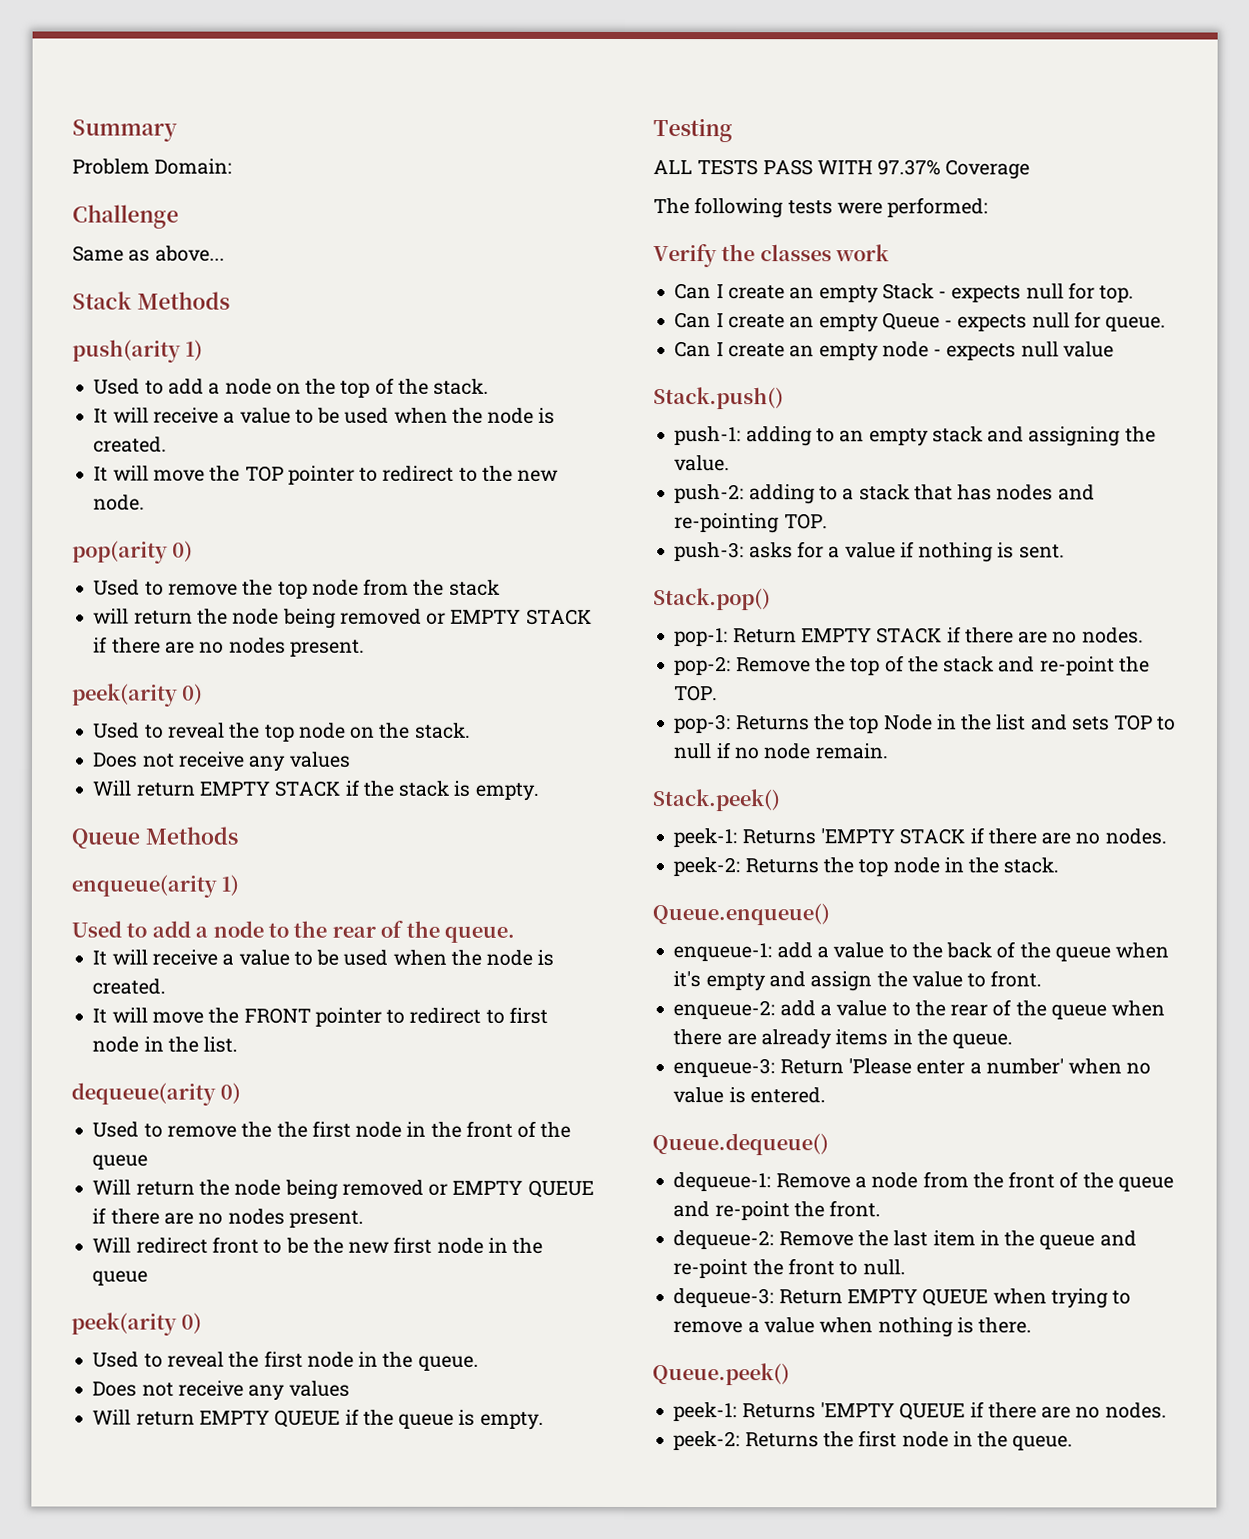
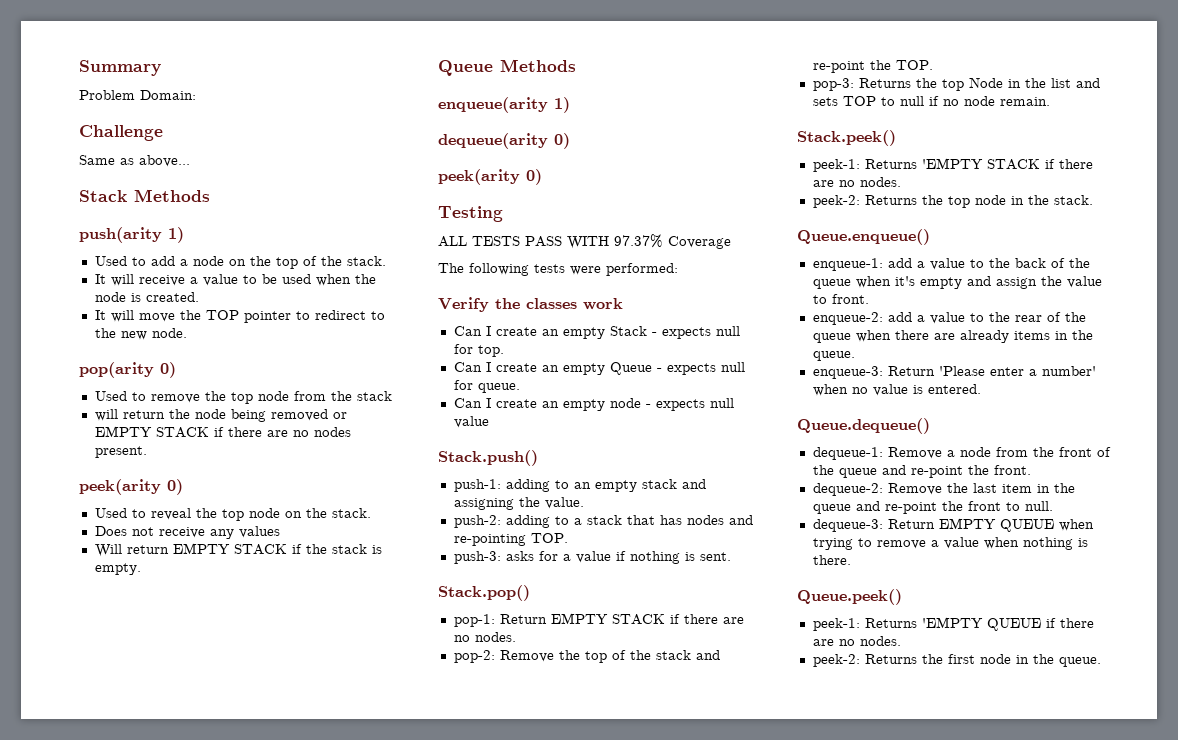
[71,920,515,943] [92,949,555,966] [92,978,167,995] [92,1006,548,1027] [92,1036,239,1053] [71,1082,242,1106] [92,1120,572,1138] [92,1154,149,1170] [92,1179,594,1200] [92,1207,364,1228] [92,1236,544,1254] [92,1270,149,1286] [71,1312,203,1336] [92,1350,479,1371] [92,1380,350,1401] [92,1408,544,1430] Used to add a node to the rear of the queue. // It will receive a value to be used when the node is created. // It will move the FRONT pointer to redirect to first node in the list. // dequeue(arity 0) // Used to remove the the first node in the front of the queue // Will return the node being removed or EMPTY QUEUE if there are no nodes present. // Will redirect front to be the new first node in the queue // peek(arity 0) // Used to reveal the first node in the queue. // Does not receive any values // Will return EMPTY QUEUE if the queue is empty. -> [438,133,570,149] [438,169,542,185] dequeue(arity 0) // peek(arity 0)

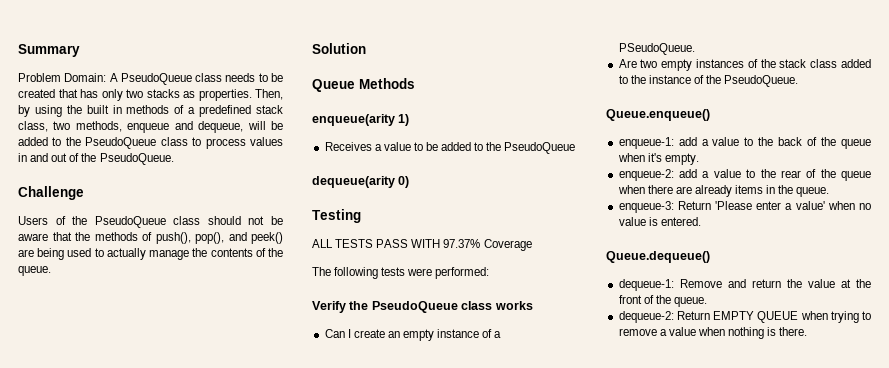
[79,125,163,141] [79,155,190,167] [79,189,210,202] [79,227,184,243] [94,256,386,269] [94,274,376,286] [94,292,199,302] [94,310,385,323] [94,328,187,340] [79,362,176,378] [94,391,392,404] [94,409,347,422] [94,426,351,438] [94,446,147,458] [79,479,183,495] [94,508,371,521] [94,526,280,539] [94,543,382,557] [94,563,141,575] [438,59,576,76] [438,97,570,113] // Challenge // Same as above... // Stack Methods // push(arity 1) // Used to add a node on the top of the stack. // It will receive a value to be used when the node is created. // It will move the TOP pointer to redirect to the new node. // pop(arity 0) // Used to remove the top node from the stack // will return the node being removed or EMPTY STACK if there are no nodes present. // peek(arity 0) // Used to reveal the top node on the stack. // Does not receive any values // Will return EMPTY STACK if the stack is empty. // Queue Methods // enqueue(arity 1) -> [109,73,283,85] [18,89,283,101] [18,105,283,117] [18,121,283,133] [18,137,283,149] [18,153,174,165] [18,186,84,200] [18,216,284,228] [18,232,283,244] [18,248,283,260] [18,266,51,276] [312,43,366,54] [312,78,415,92] [312,114,410,126] [324,142,576,154] A PseudoQueue class needs to be created that has only two stacks as properties. Then, by using the built in methods of a predefined stack class, two methods, enqueue and dequeue, will be added to the PseudoQueue class to process values in and out of the PseudoQueue. // Challenge // Users of the PseudoQueue class should not be aware that the methods of push(), pop(), and peek() are being used to actually manage the contents of the queue. // Solution // Queue Methods // enqueue(arity 1) // Receives a value to be added to the PseudoQueue
[438,169,542,185] // peek(arity 0) -> (410, 182) none
[526,298,623,310] [453,326,740,339] [453,344,504,357] [453,362,745,375] [453,380,520,393] [453,398,734,411] [453,416,489,428] [438,450,538,466] [453,479,706,492] [453,497,584,510] [453,515,753,528] [453,533,568,546] [453,551,731,564] [438,585,530,601] [453,613,744,627] [453,632,516,642] [453,650,720,663] [812,60,933,73] [812,77,1100,91] [812,96,1050,106] [797,130,896,146] [812,158,1093,172] [812,177,901,187] [812,195,1093,208] classes work // Can I create an empty Stack - expects null for top. // Can I create an empty Queue - expects null for queue. // Can I create an empty node - expects null value // Stack.push() // push-1: adding to an empty stack and assigning the value. // push-2: adding to a stack that has nodes and re-pointing TOP. // push-3: asks for a value if nothing is sent. // Stack.pop() // pop-1: Return EMPTY STACK if there are no nodes. // pop-2: Remove the top of the stack and re-point the TOP. // pop-3: Returns the top Node in the list and sets TOP to null if no node remain. // Stack.peek() // peek-1: Returns 'EMPTY STACK if there are no nodes. // peek-2: Returns the top node in the stack. -> [371,301,533,313] [324,329,502,341] [618,43,695,55] [618,59,871,71] [618,75,799,87] PseudoQueue class works // Can I create an empty instance of a PSeudoQueue. // Are two empty instances of the stack class added to the instance of the PseudoQueue.
[919,276,1102,289] [812,294,869,304] empty and assign the value to front. -> [664,153,699,165] empty.
[1041,366,1096,376] number' -> [795,201,825,210] value'
[946,447,1111,457] [812,465,1031,478] [812,483,1075,496] [812,501,1053,514] [812,519,883,532] a node from the front of the queue and re-point the front. // dequeue-2: Remove the last item in the queue and re-point the front to null. // dequeue-3: -> [727,279,871,288] [618,295,707,307] [618,311,674,323] and return the value at the front of the queue. // dequeue-2:
[797,589,902,605] [812,617,1094,631] [812,636,901,646] [812,654,1101,667] // Queue.peek() // peek-1: Returns 'EMPTY QUEUE if there are no nodes. // peek-2: Returns the first node in the queue. -> (808, 331) none

